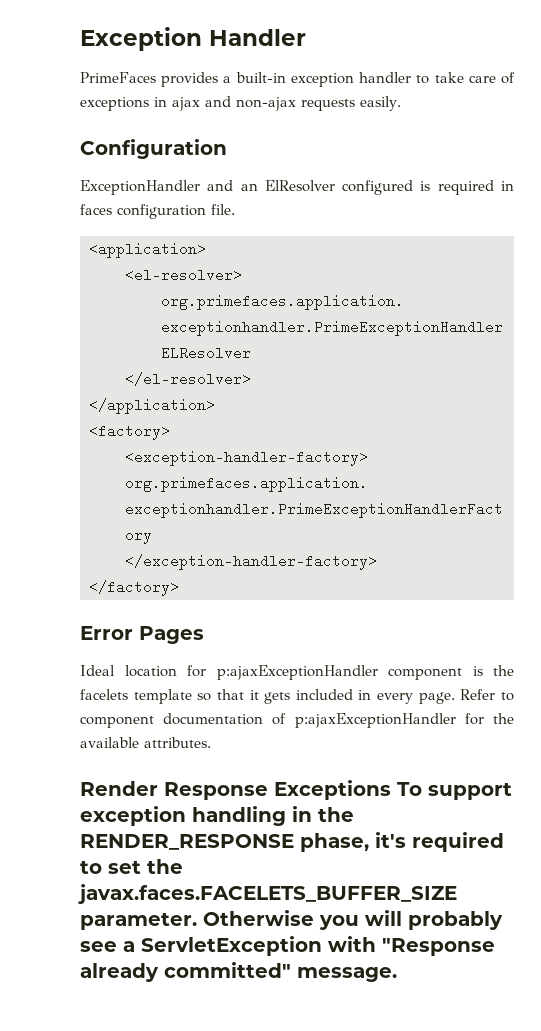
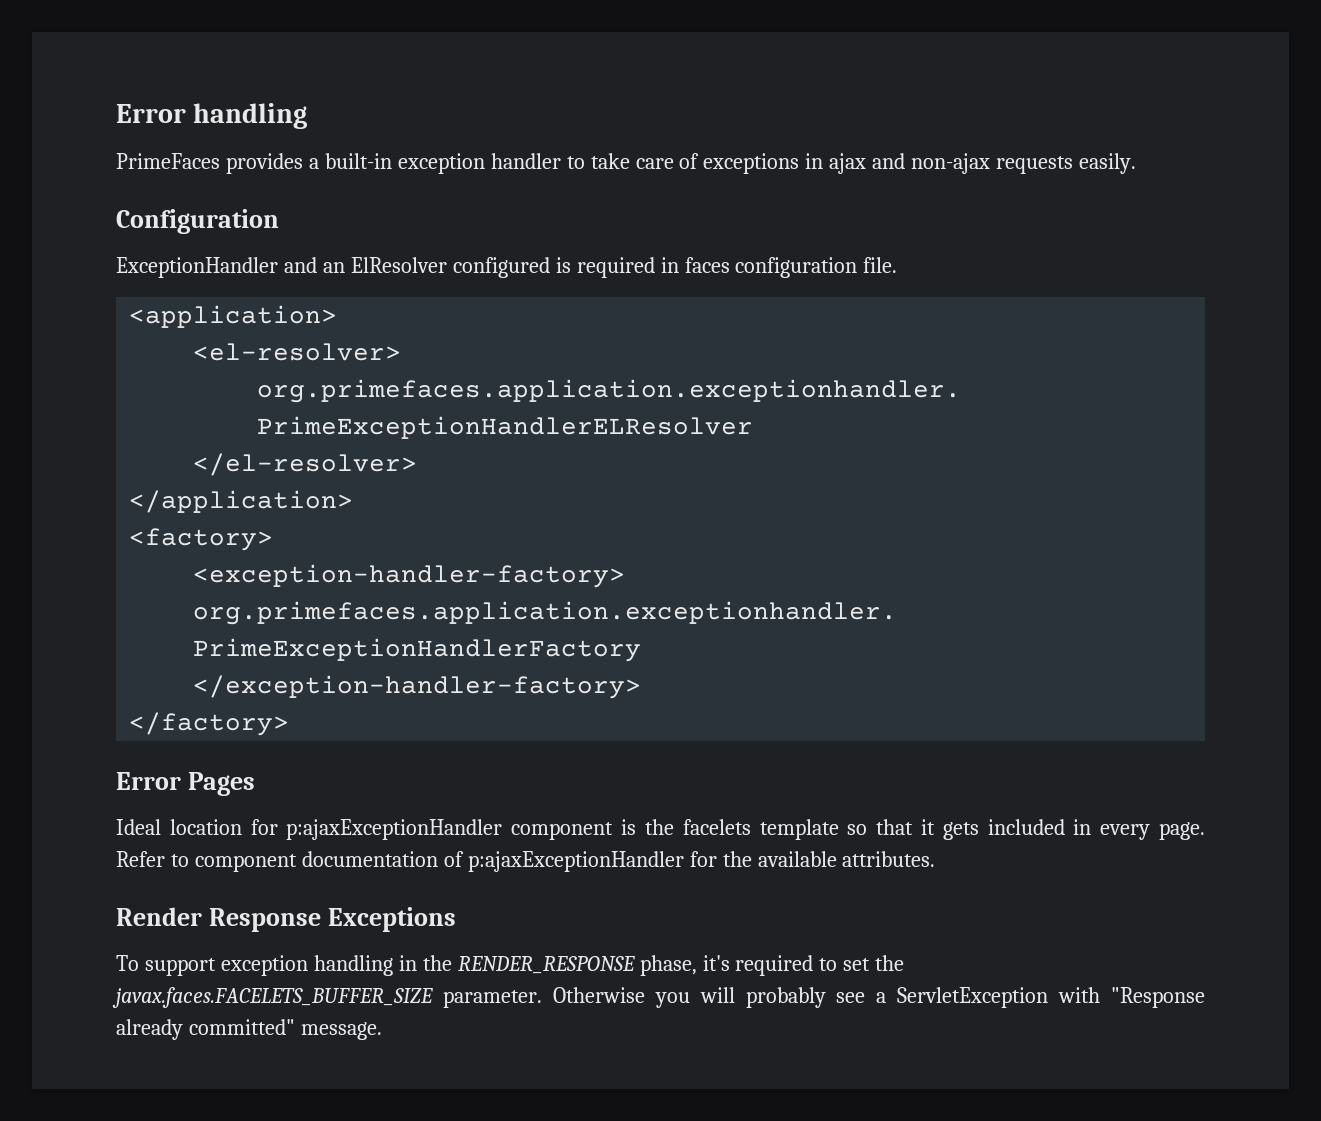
[80,27,306,51] Exception Handler -> [116,103,308,129] Error handling
(391, 790) none -> (456, 919) //

